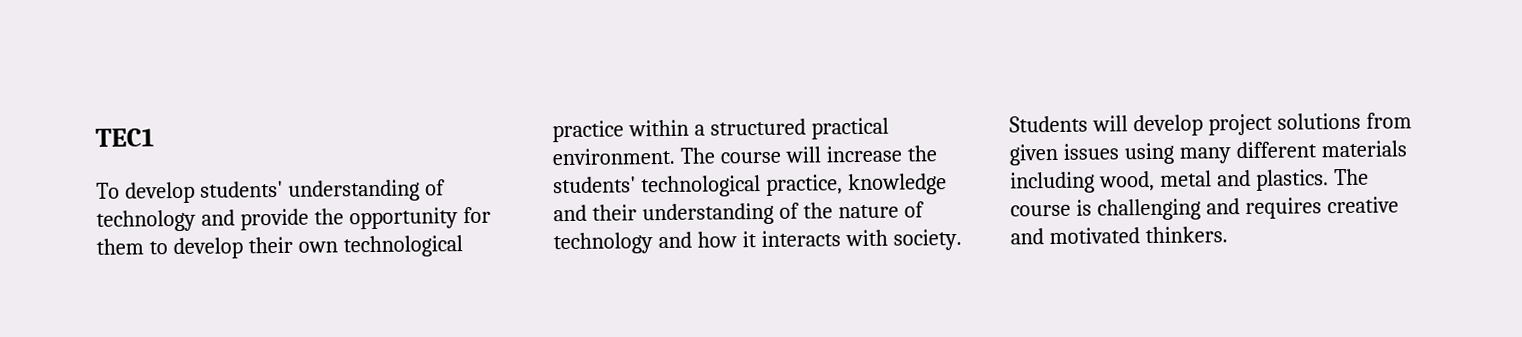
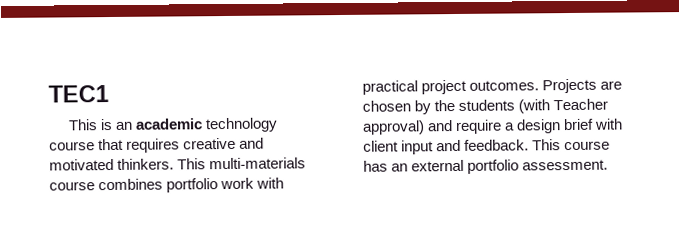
[96,179,446,204] [96,206,491,232] [96,235,463,260] [552,117,889,143] [552,145,937,166] [553,173,947,198] [553,201,925,226] [553,228,962,255] [1009,112,1412,137] [1009,140,1407,166] [1010,168,1369,194] [1010,198,1240,221] To develop students' understanding of technology and provide the opportunity for them to develop their own technological practice within a structured practical environment. The course will increase the students' technological practice, knowledge and their understanding of the nature of technology and how it interacts with society. Students will develop project solutions from given issues using many different materials including wood, metal and plastics. The course is challenging and -> [67,117,279,133] [49,138,125,151] This is an academic technology course that
(1228, 235) none -> [177,157,307,170] [49,177,285,193] [362,78,623,95] [362,98,609,115] [362,118,624,135] [363,139,611,155] [363,159,609,174] This multi-materials course combines portfolio work with practical project outcomes. Projects are chosen by the students (with Teacher approval) and require a design brief with client input and feedback. This course has an external portfolio assessment.

